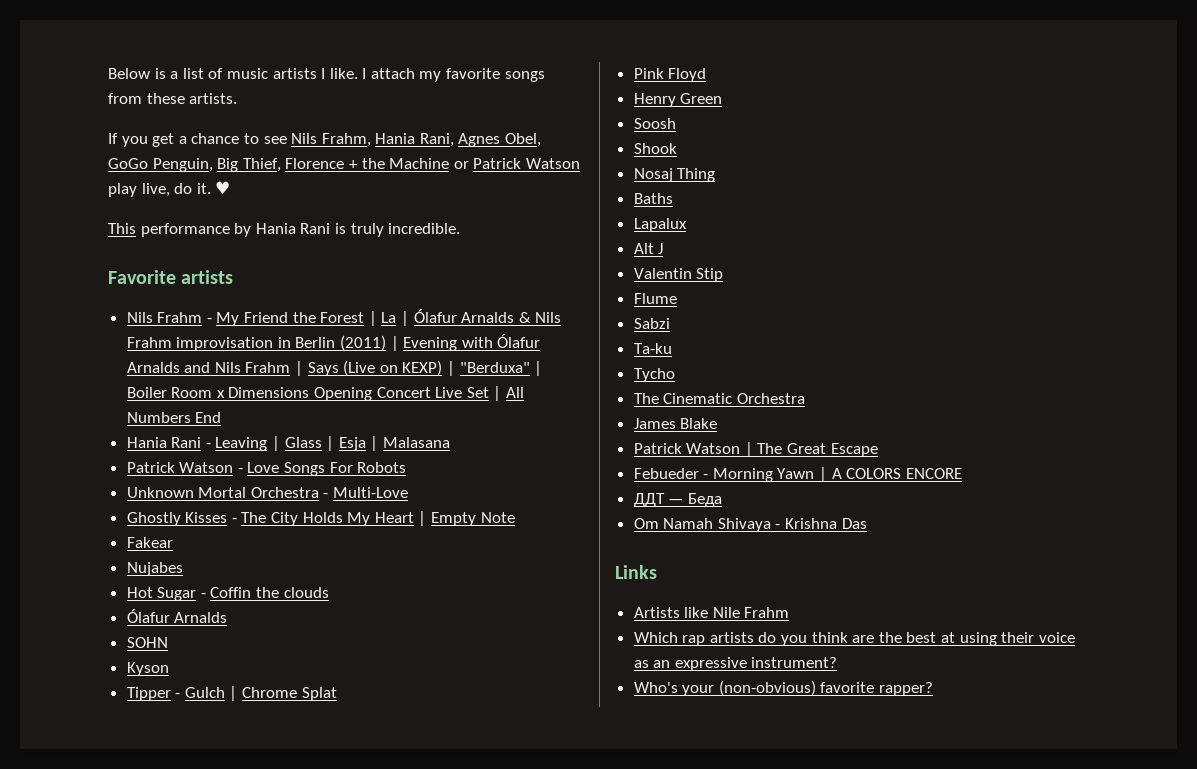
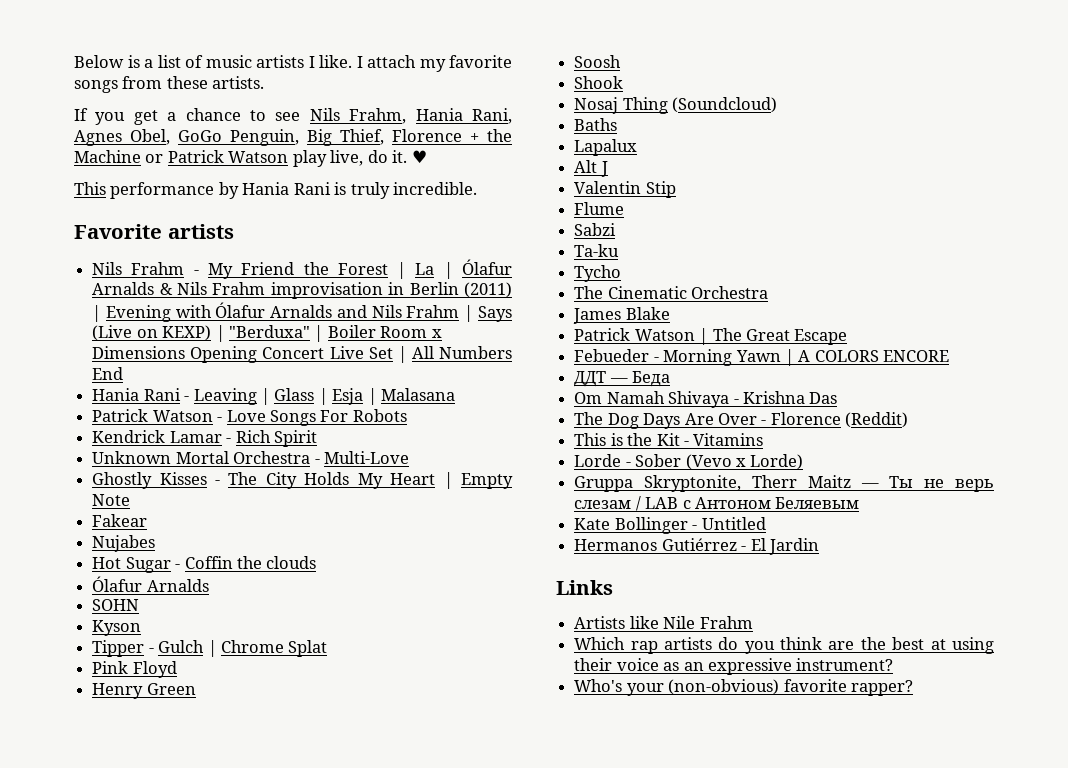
(407, 467) none -> [92,430,317,447] // Kendrick Lamar - Rich Spirit
(716, 175) none -> [672,97,778,113] (Soundcloud)
(867, 523) none -> [574,412,909,429] [574,433,764,446] [574,454,804,470] [574,475,994,492] [574,496,860,511] [574,517,766,534] [574,538,819,555] // The Dog Days Are Over - Florence (Reddit) // This is the Kit - Vitamins // Lorde - Sober (Vevo x Lorde) // Gruppa Skryptonite, Therr Maitz — Ты не верь слезам / LAB с Антоном Беляевым // Kate Bollinger - Untitled // Hermanos Gutiérrez - El Jardin

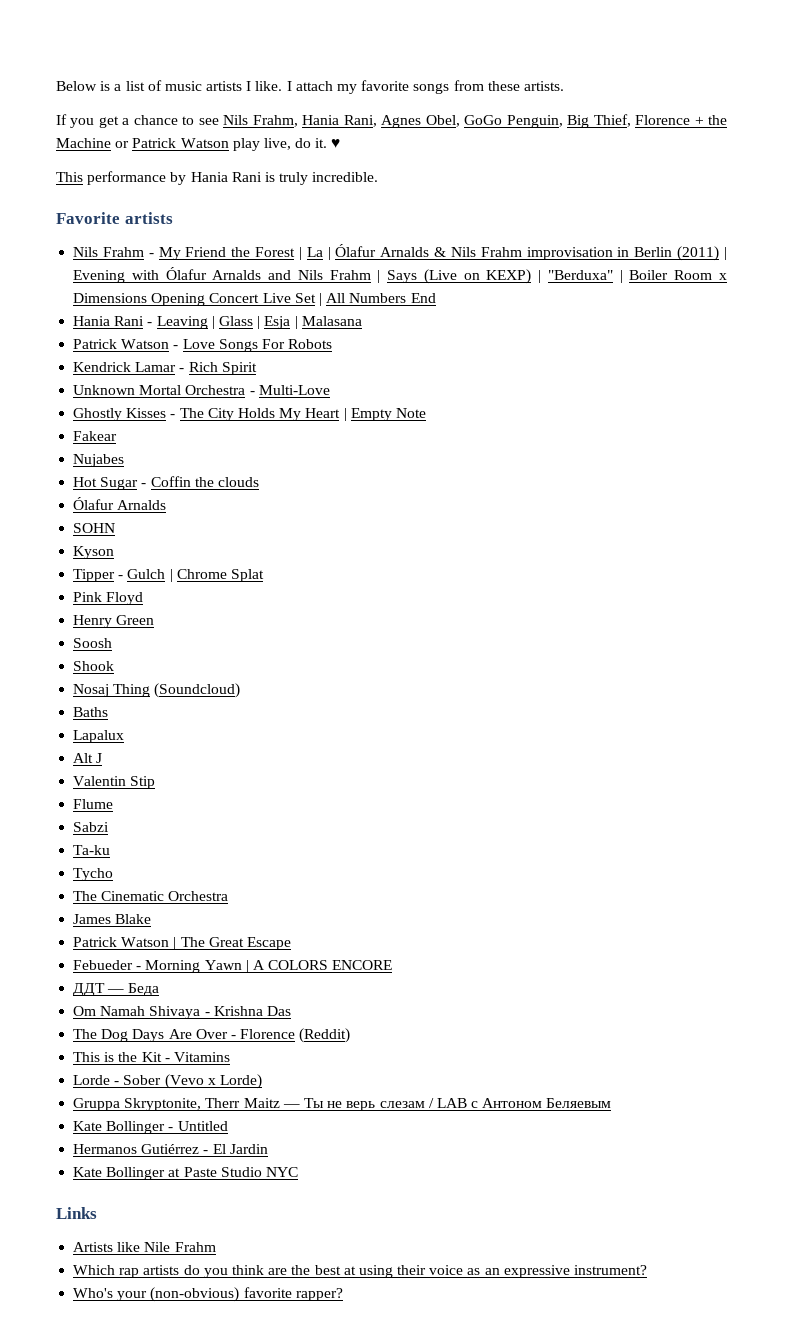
(819, 546) none -> [73,1167,298,1180] // Kate Bollinger at Paste Studio NYC

